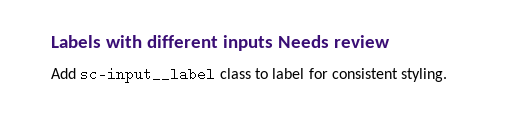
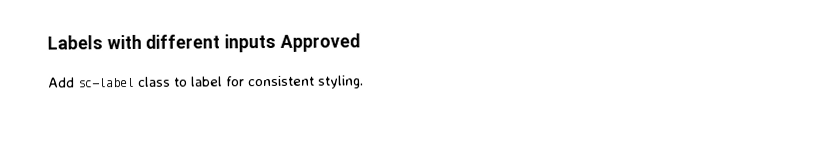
[277,35,390,48] Needs review -> [279,33,360,52] Approved
[80,67,216,83] sc-input__label -> [77,77,135,88] sc-label

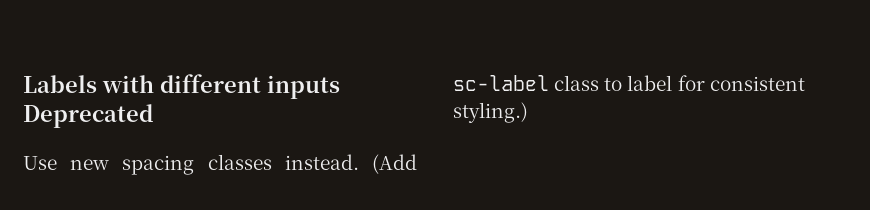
[279,33,360,52] [47,77,75,88] Approved // Add -> [23,104,153,128] [23,154,417,175] Deprecated // Use new spacing classes instead. (Add
[317,75,364,89] styling. -> [453,102,528,123] styling.)

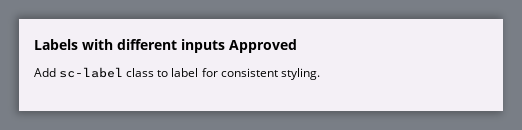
[23,104,153,128] [23,154,417,175] Deprecated // Use new spacing classes instead. (Add -> [229,39,297,53] [34,68,56,77] Approved // Add
[453,102,528,123] styling.) -> [280,68,320,80] styling.

